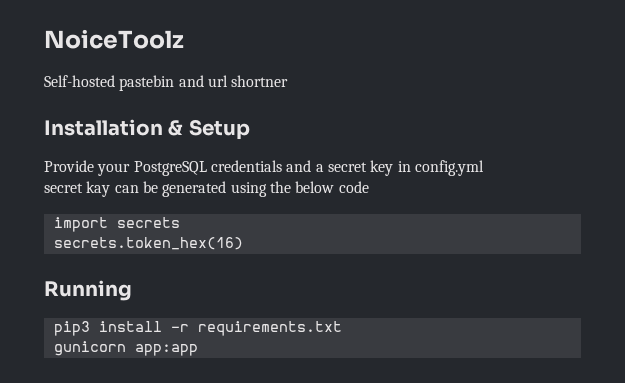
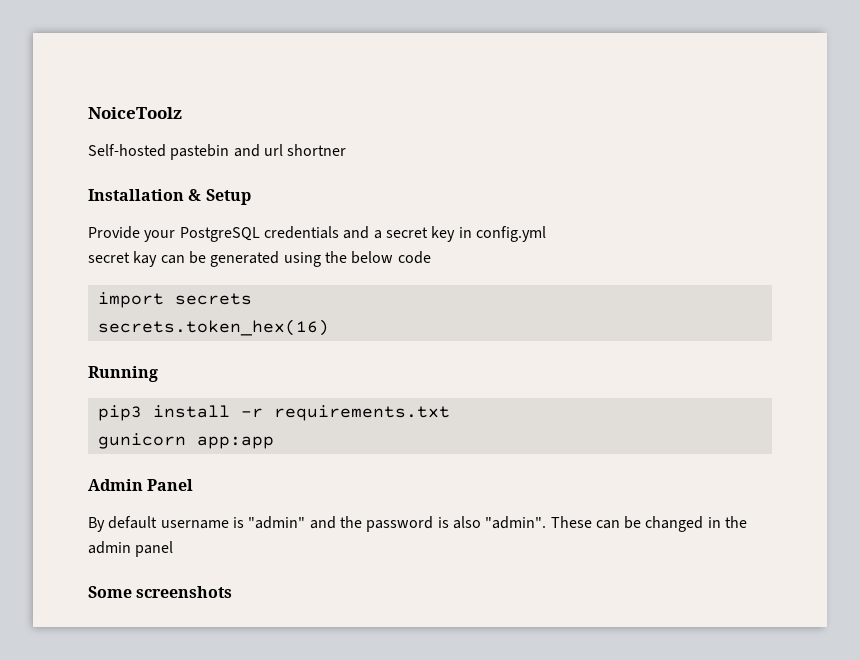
(198, 350) none -> [88,479,194,491] [88,516,748,532] [88,541,174,557] [88,586,233,598] // Admin Panel // By default username is "admin" and the password is also "admin". These can be changed in the admin panel // Some screenshots

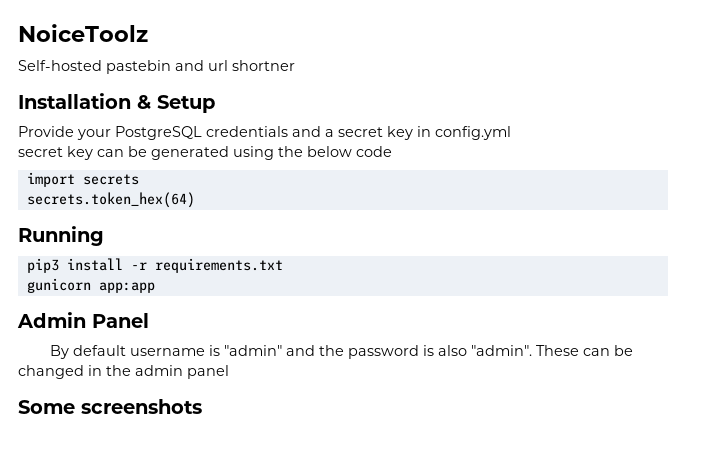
[133,251,158,267] kay -> [67,146,93,160] key
[97,319,329,336] secrets.token_hex(16) -> [26,192,195,208] secrets.token_hex(64)

